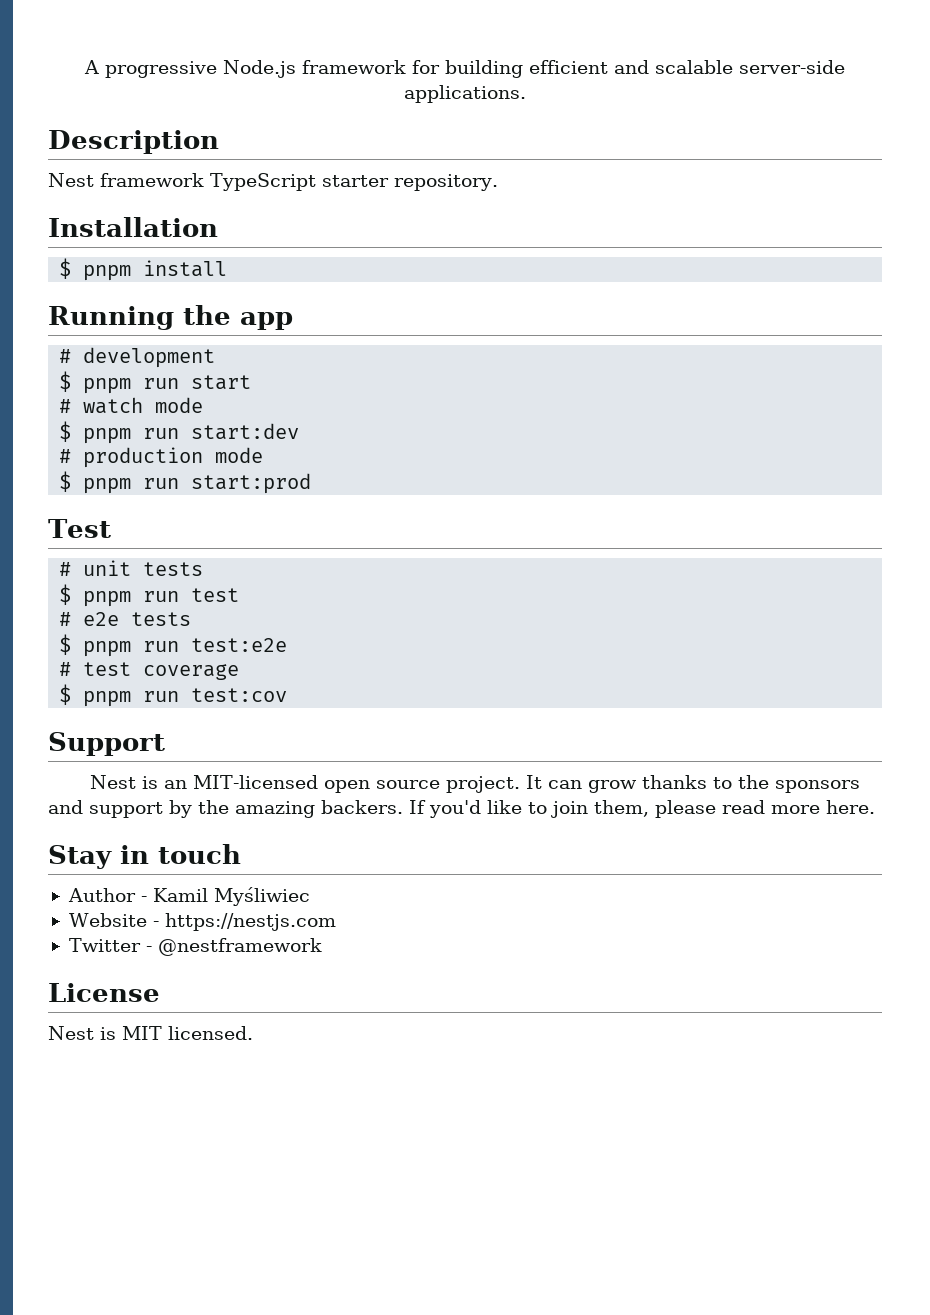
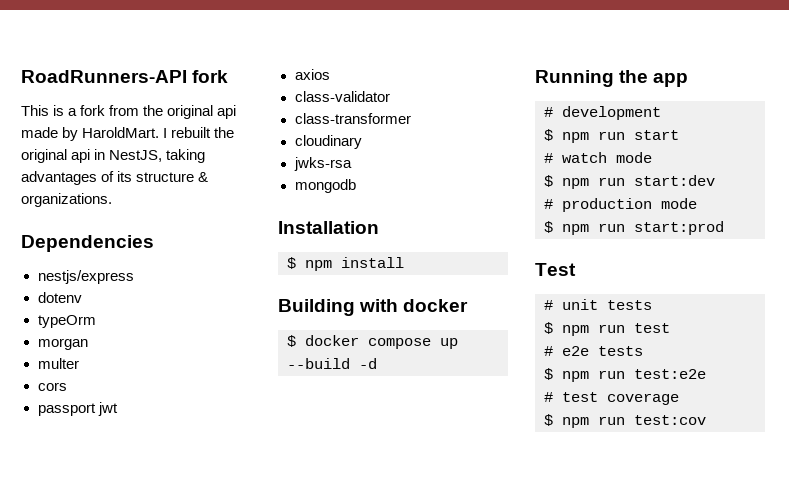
[84,60,845,78] [404,85,526,103] [48,130,219,154] [48,173,498,191] A progressive Node.js framework for building efficient and scalable server-side applications. // Description // Nest framework TypeScript starter repository. -> [21,70,229,83] [21,105,237,119] [21,127,235,141] [21,149,206,163] [21,171,209,185] [21,193,112,207] [21,235,154,252] [37,270,134,284] [37,292,82,303] [37,315,96,328] [37,338,88,350] [37,358,79,369] [37,382,67,391] [37,402,118,416] [294,69,330,80] [294,91,390,102] [294,113,411,124] [294,135,362,149] [293,157,352,171] [294,179,356,193] RoadRunners-API fork // This is a fork from the original api made by HaroldMart. I rebuilt the original api in NestJS, taking advantages of its structure & organizations. // Dependencies // nestjs/express // dotenv // typeOrm // morgan // multer // cors // passport jwt // axios // class-validator // class-transformer // cloudinary // jwks-rsa // mongodb
[83,265,132,281] pnpm -> [305,260,332,271] npm
(228, 268) none -> [278,299,469,316] [287,335,458,349] [287,358,377,369] // Building with docker // $ docker compose up --build -d
[83,378,132,394] pnpm -> [562,132,589,143] npm
[83,428,132,444] pnpm -> [562,178,589,189] npm
[83,478,132,494] pnpm -> [562,224,589,235] npm
[83,591,132,607] pnpm -> [562,325,589,336] npm
[83,641,132,657] pnpm -> [562,371,589,382] npm
[83,691,132,707] pnpm -> [562,417,589,428] npm
[48,732,165,756] [90,775,861,793] [48,800,875,818] [48,844,241,869] [67,887,310,906] [68,913,336,931] [68,938,322,956] [48,983,160,1002] [48,1026,253,1040] // Support // Nest is an MIT-licensed open source project. It can grow thanks to the sponsors and support by the amazing backers. If you'd like to join them, please read more here. // Stay in touch // Author - Kamil Myśliwiec // Website - https://nestjs.com // Twitter - @nestframework // License // Nest is MIT licensed. -> (706, 420) none

